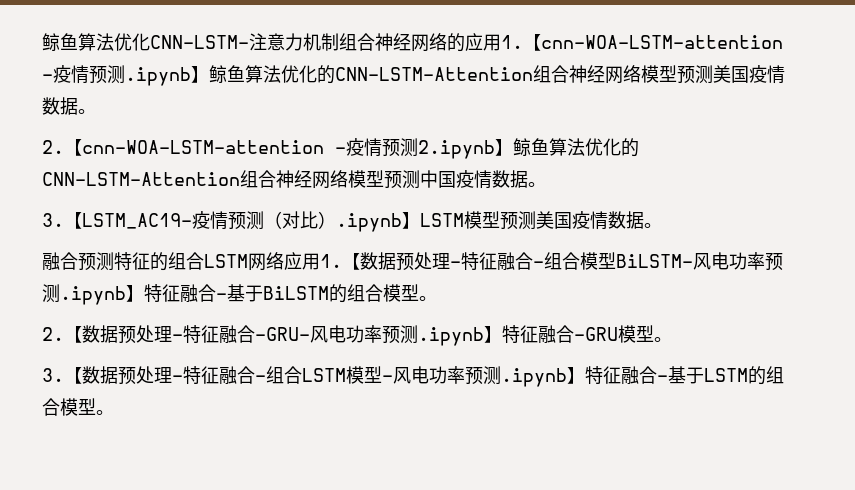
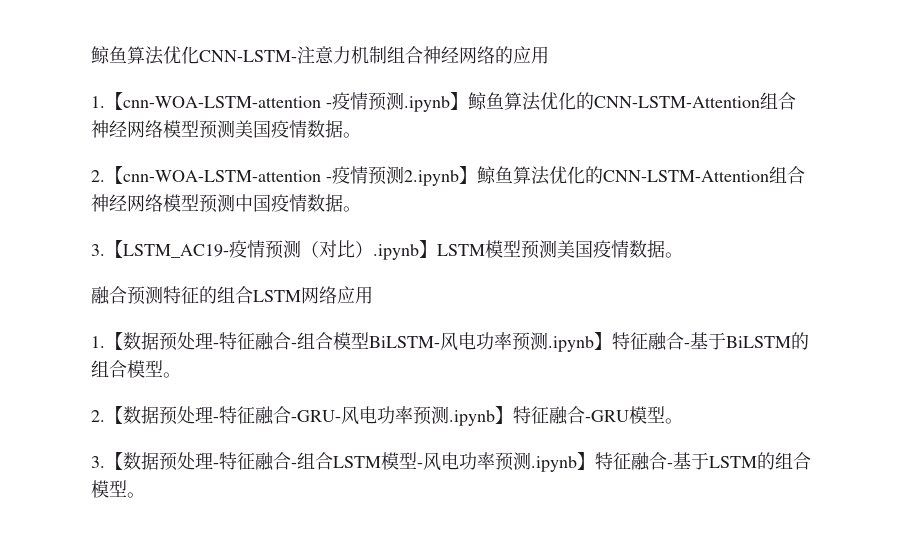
(501, 42) none -> (549, 55) //
(320, 261) none -> (373, 295) //

